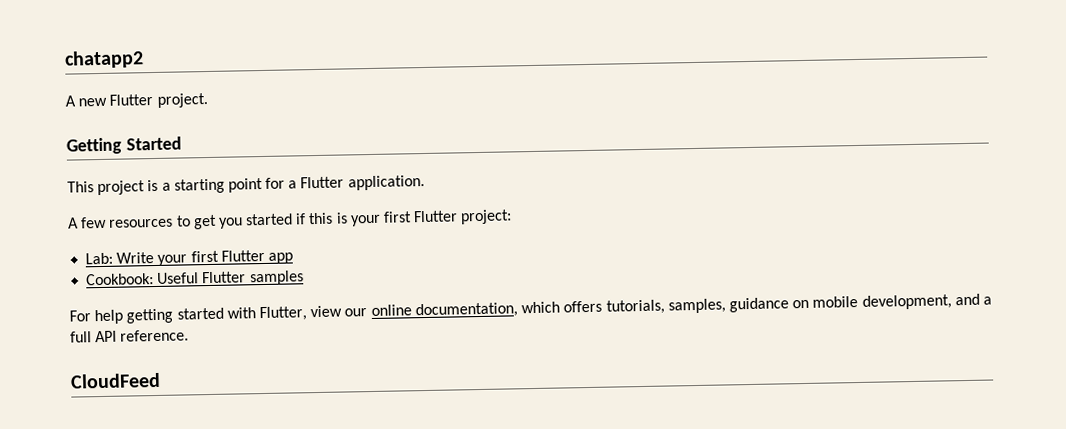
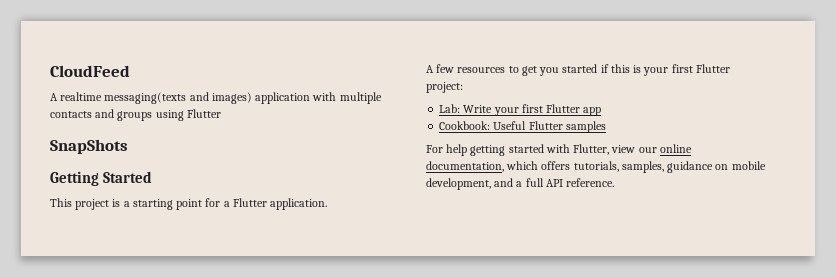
[64,50,144,69] [65,92,208,108] chatapp2 // A new Flutter project. -> [50,65,130,77] [50,92,382,104] [50,109,221,121] [50,139,128,154] CloudFeed // A realtime messaging(texts and images) application with multiple contacts and groups using Flutter // SnapShots
[70,372,161,389] // CloudFeed -> (615, 182) none

